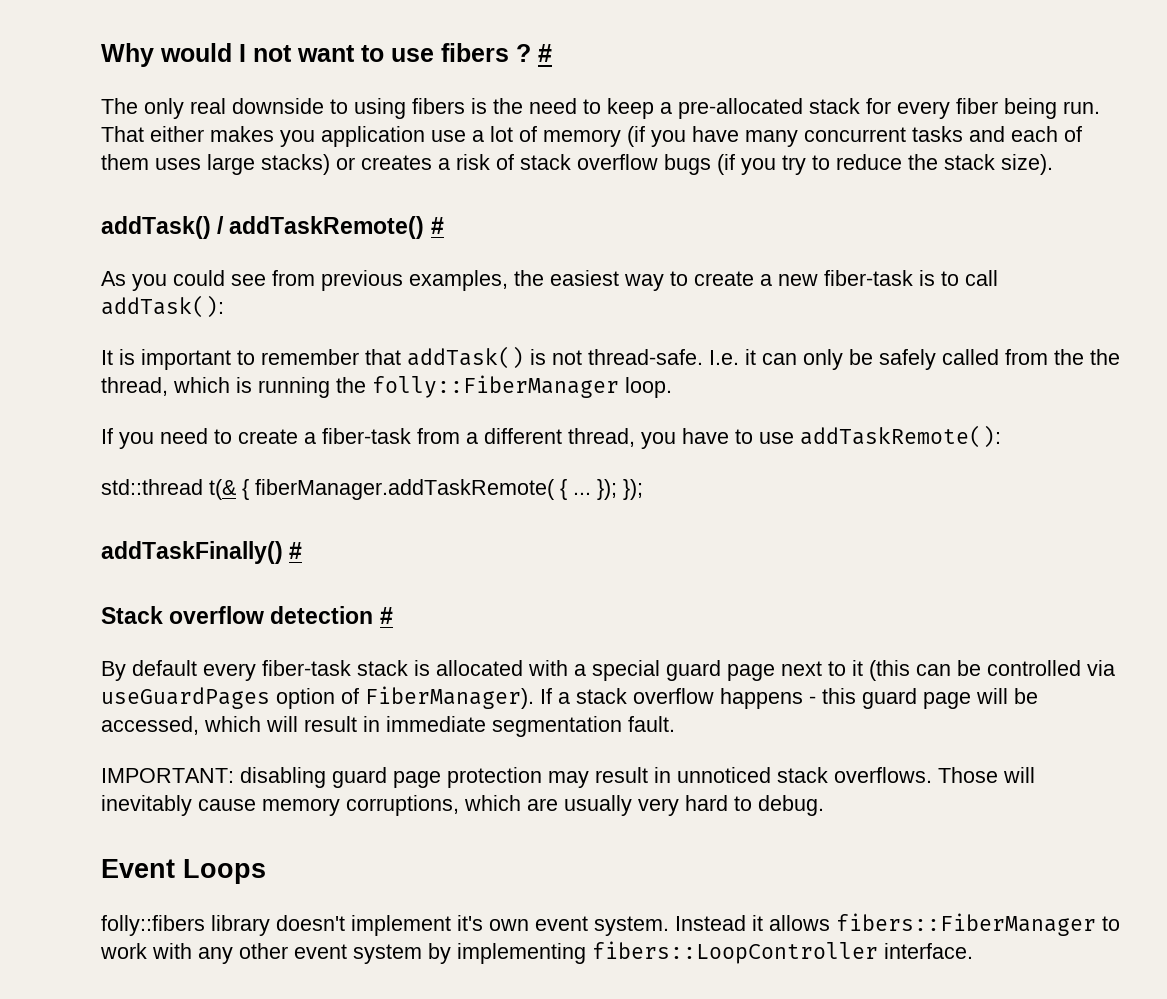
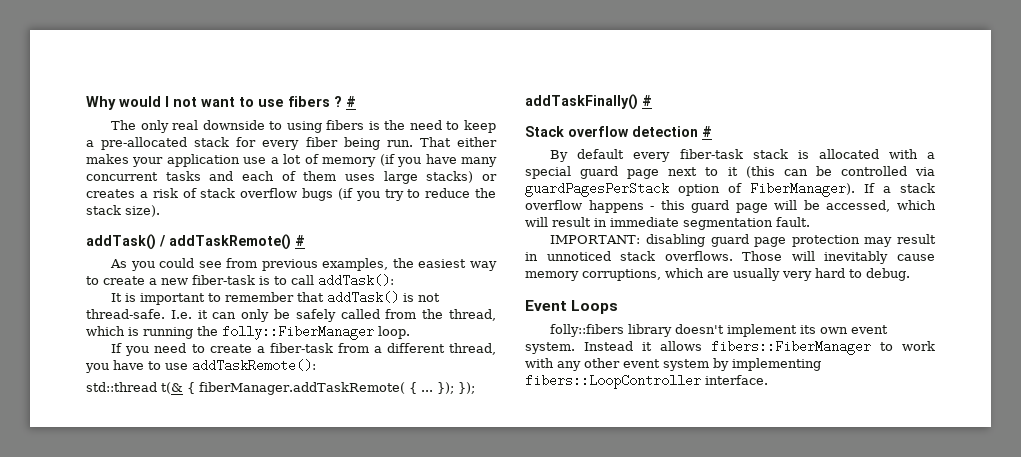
[280,130,315,147] you -> [132,157,164,167] your
[1090,349,1120,365] the -> (444, 314) none
[101,687,270,709] useGuardPages -> [525,182,669,197] guardPagesPerStack
[457,915,483,931] it's -> [800,325,817,334] its

